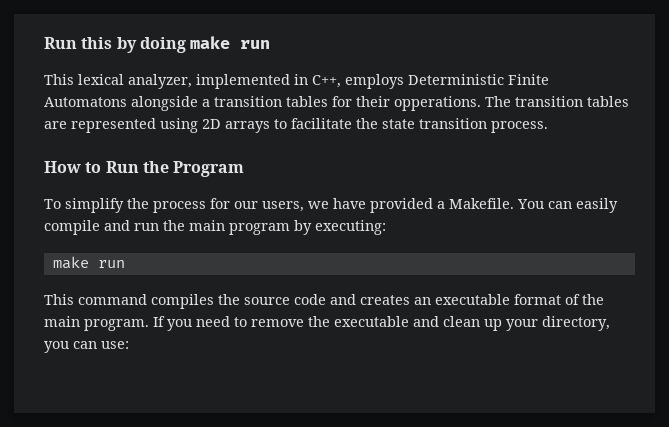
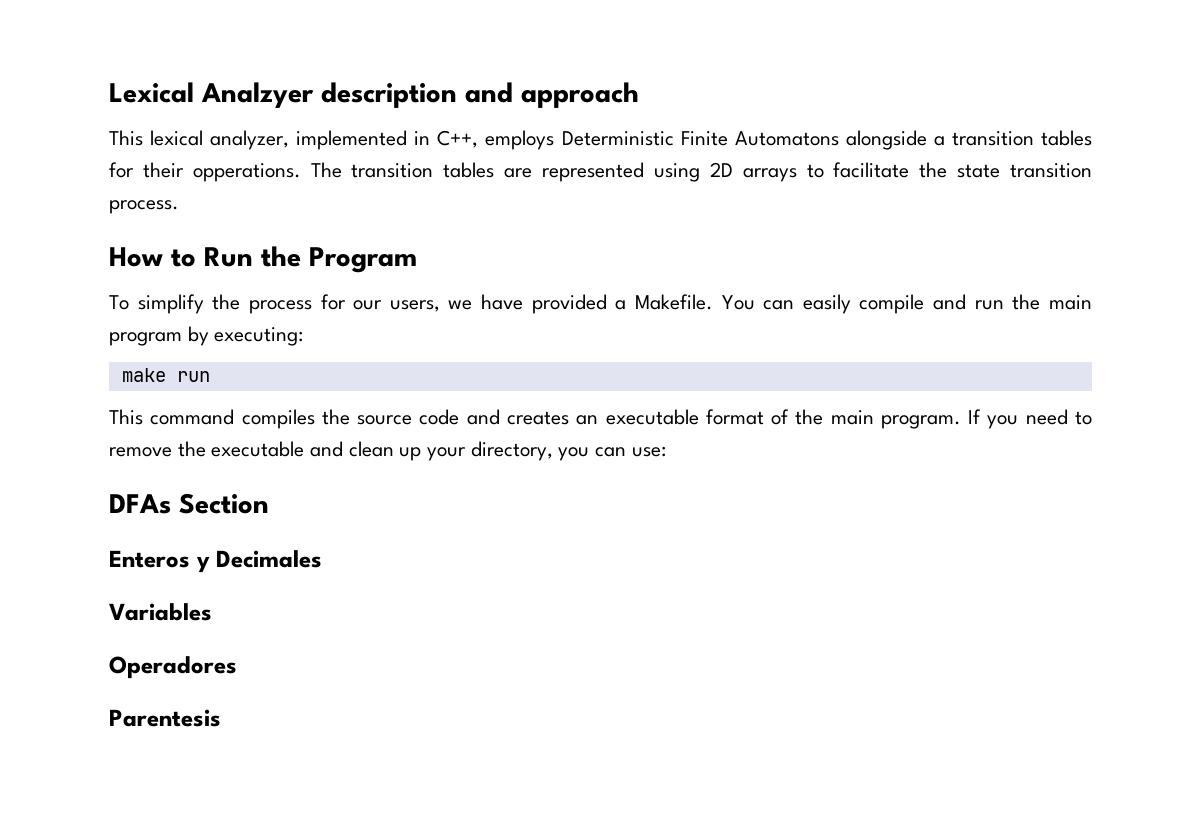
[44,36,271,53] Run this by doing make run -> [109,82,639,108] Lexical Analzyer description and approach
(129, 345) none -> [109,493,269,514] [109,550,323,573] [109,603,212,621] [109,656,237,679] [109,709,221,727] // DFAs Section // Enteros y Decimales // Variables // Operadores // Parentesis

